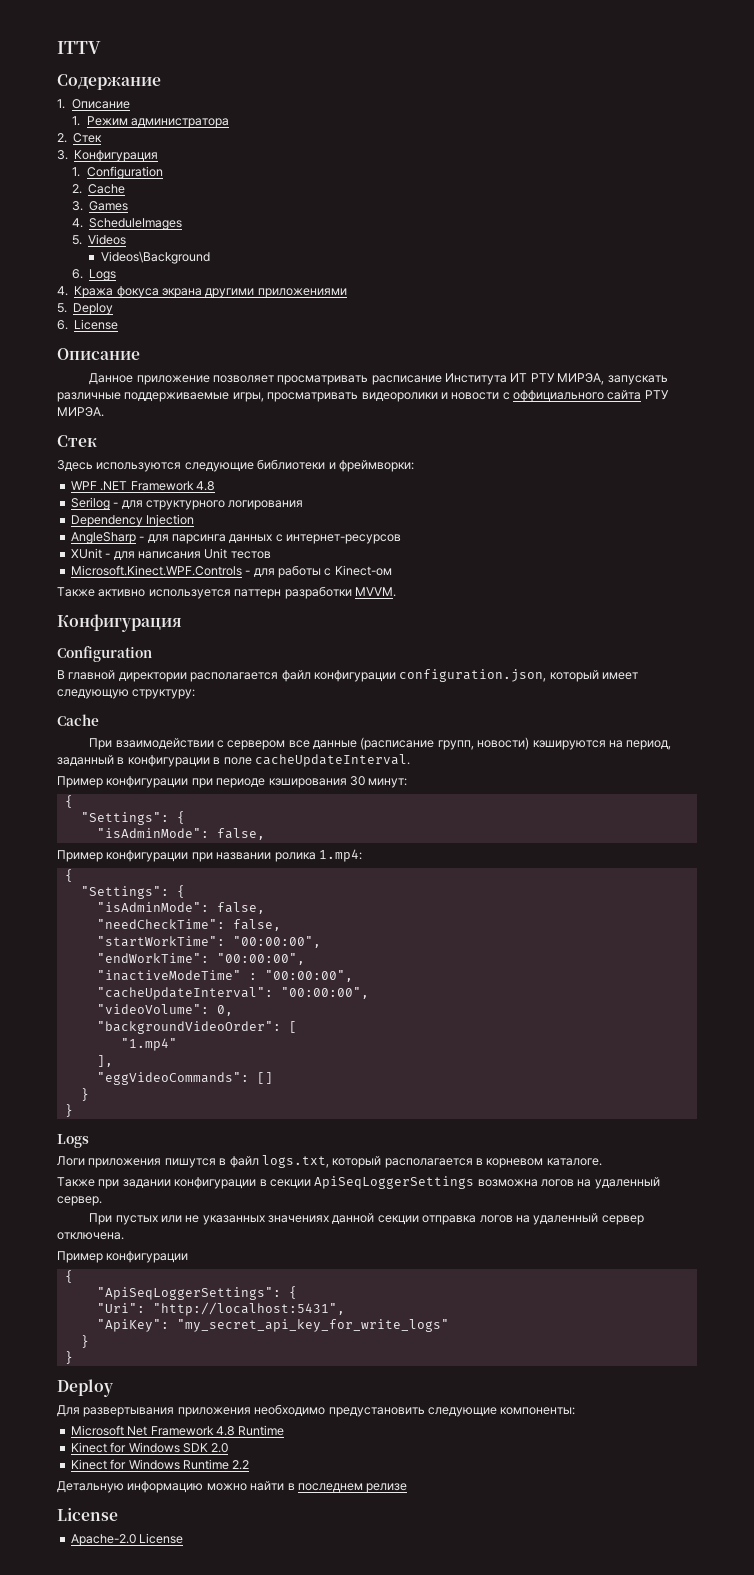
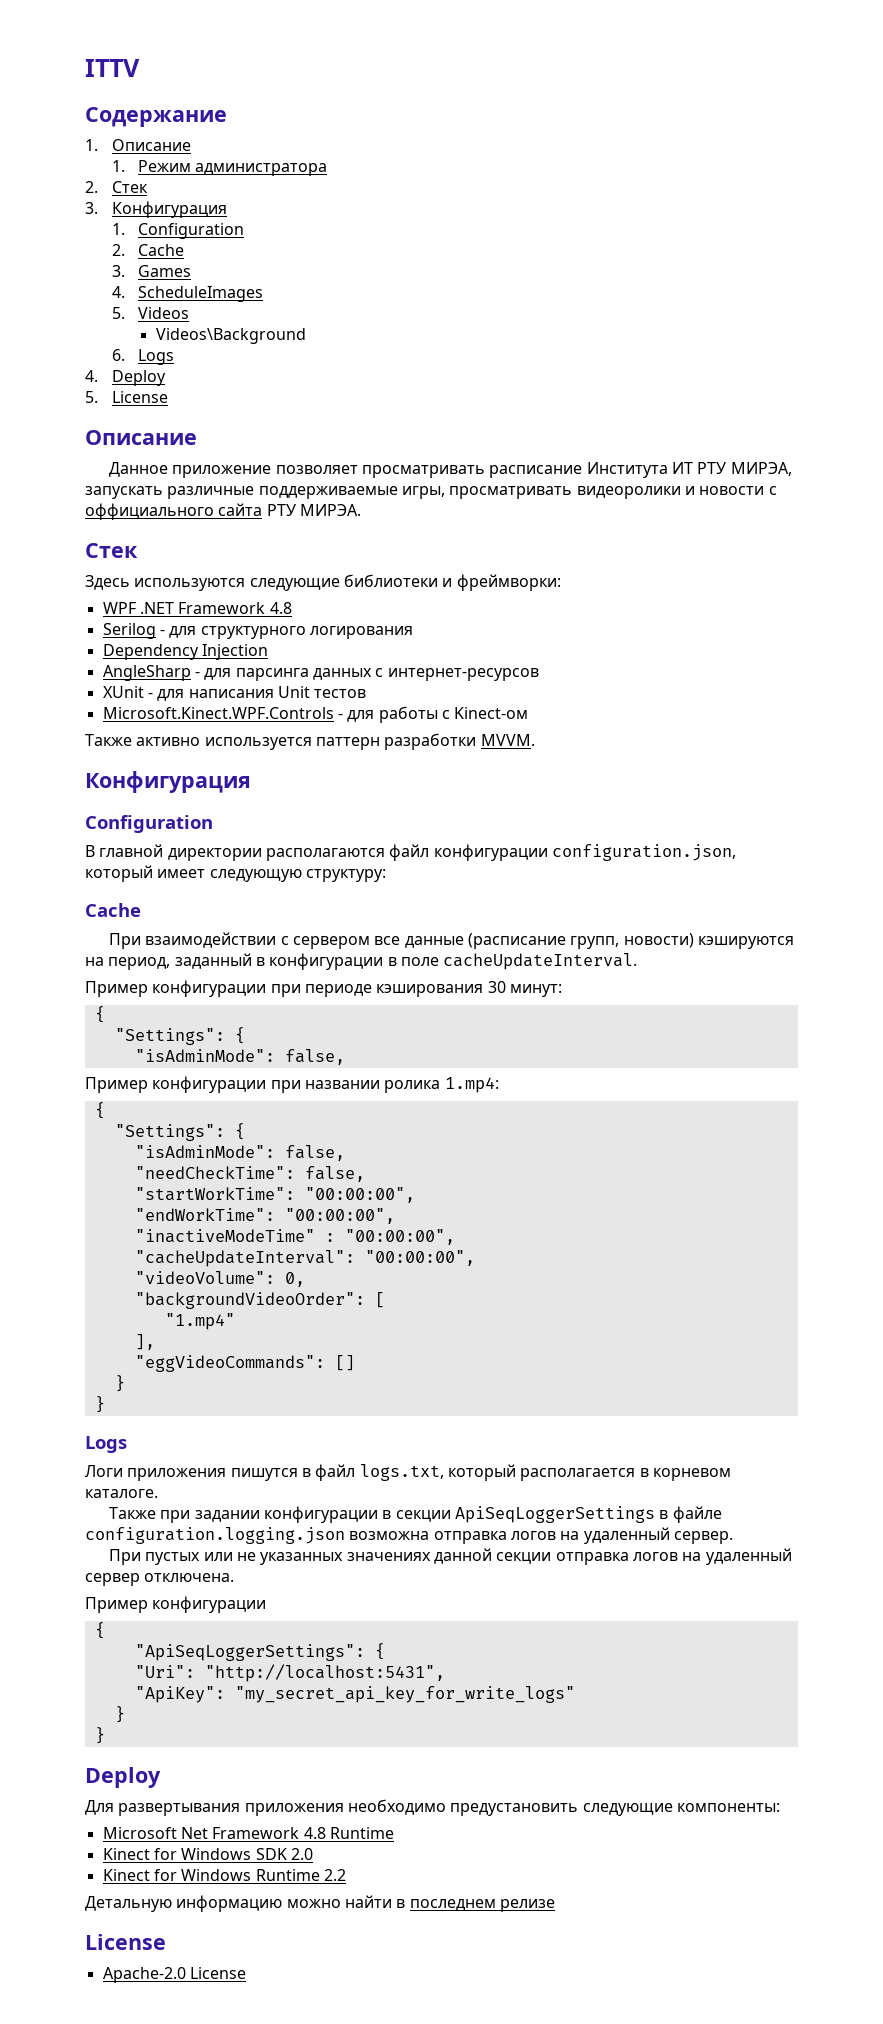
[74,286,347,298] [57,303,114,315] [57,320,68,330] Кража фокуса экрана другими приложениями // 5. Deploy // 6. -> [111,370,166,386] [85,391,98,403] Deploy // 5.
[190,672,279,682] располагается -> [265,848,385,861] располагаются
[477,1179,538,1187] возможна -> [659,1506,722,1523] [85,1527,507,1544] в файле configuration.logging.json возможна отправка

